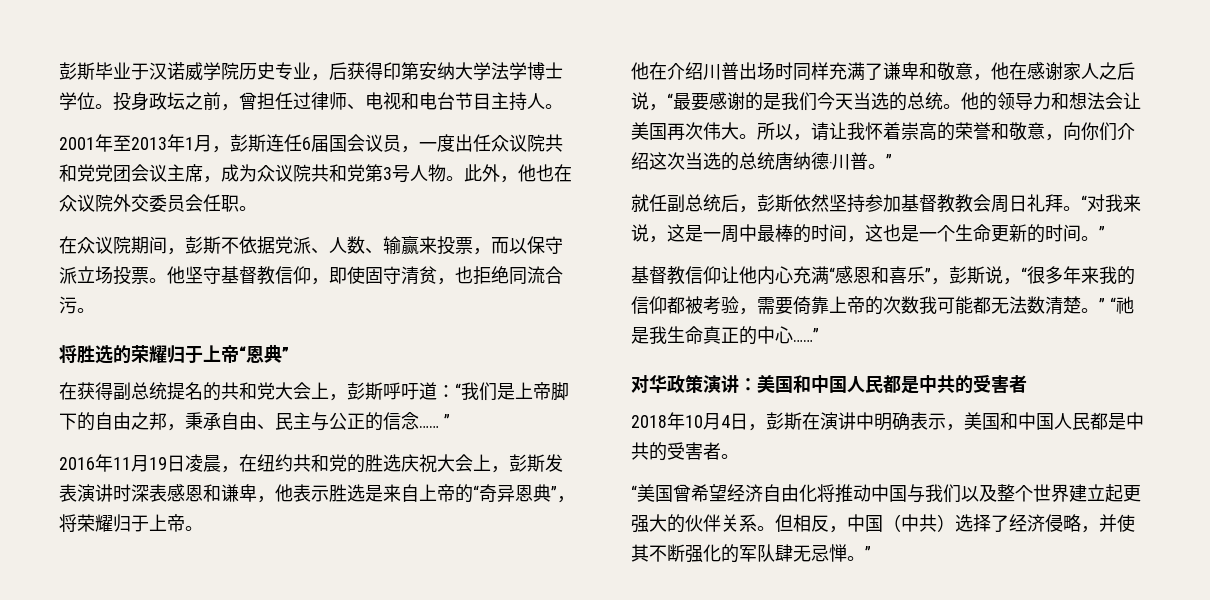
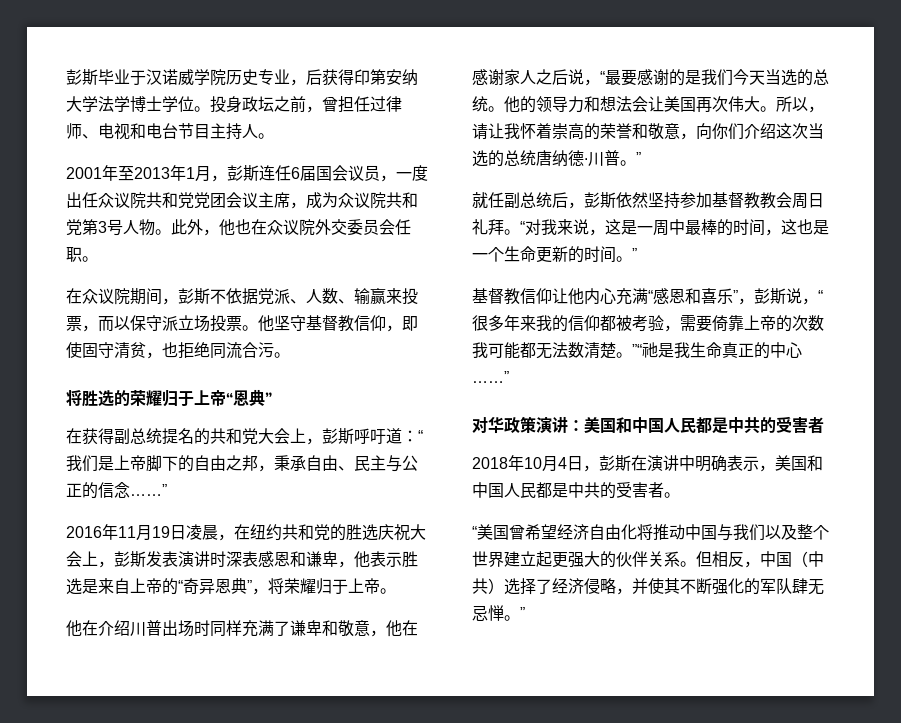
[419,414,450,428] …… ” -> [130,484,167,496] ……”
[1099,297,1116,312] ” “ -> [632,344,642,356] ”“

